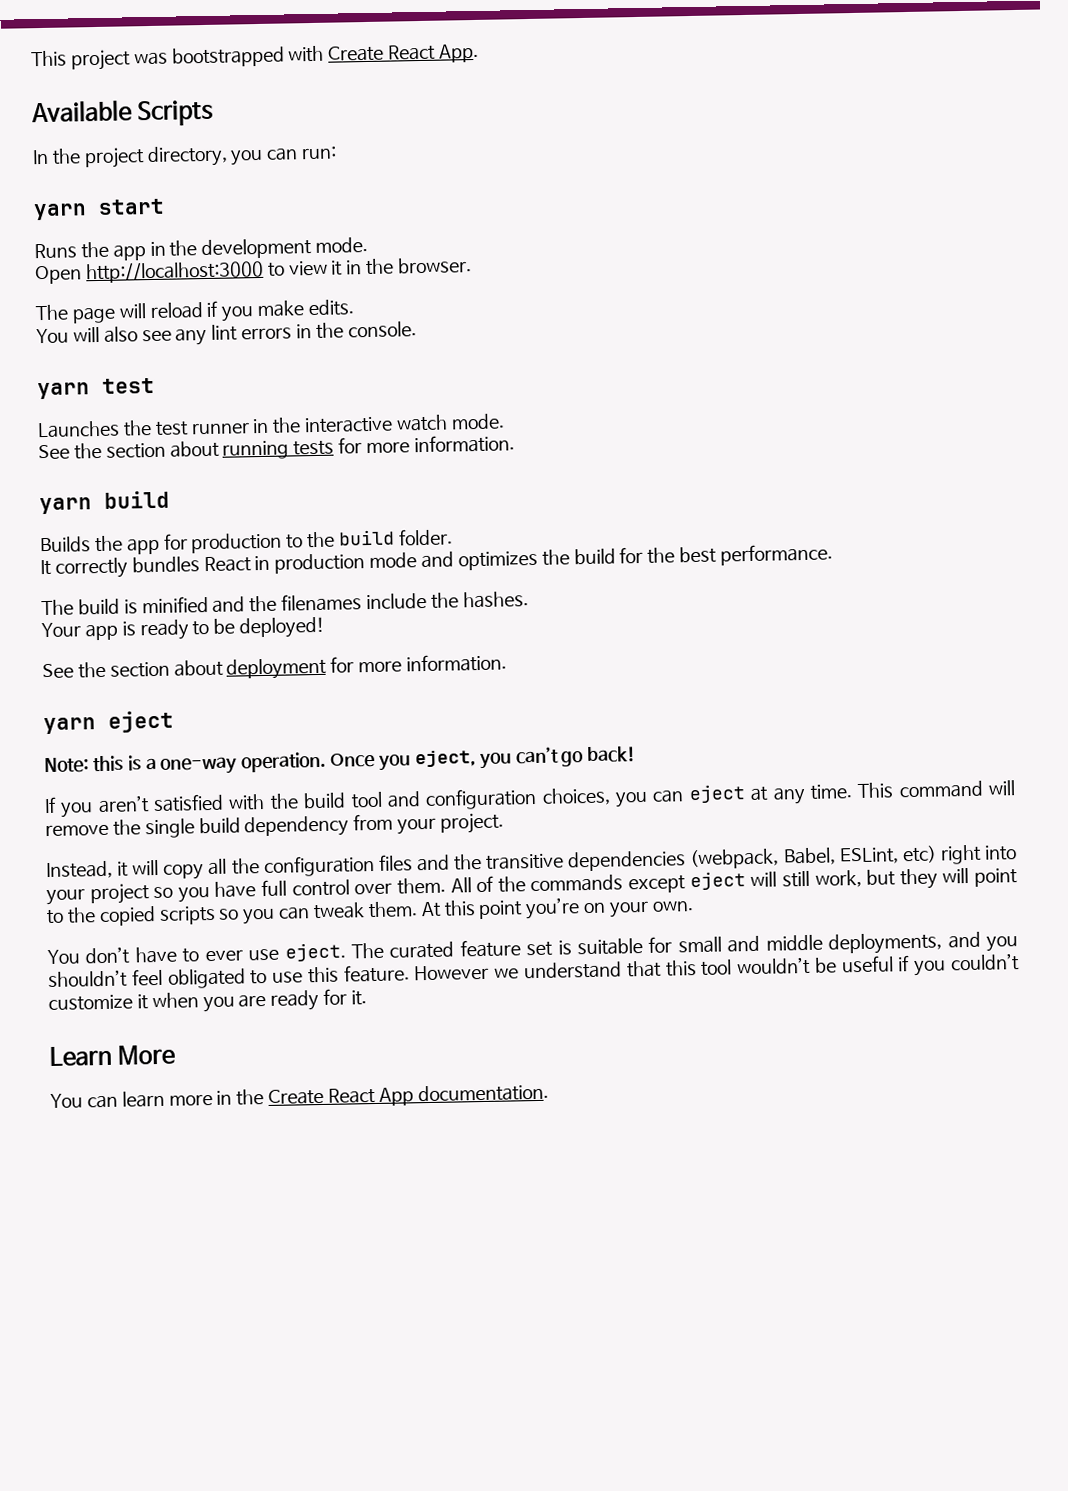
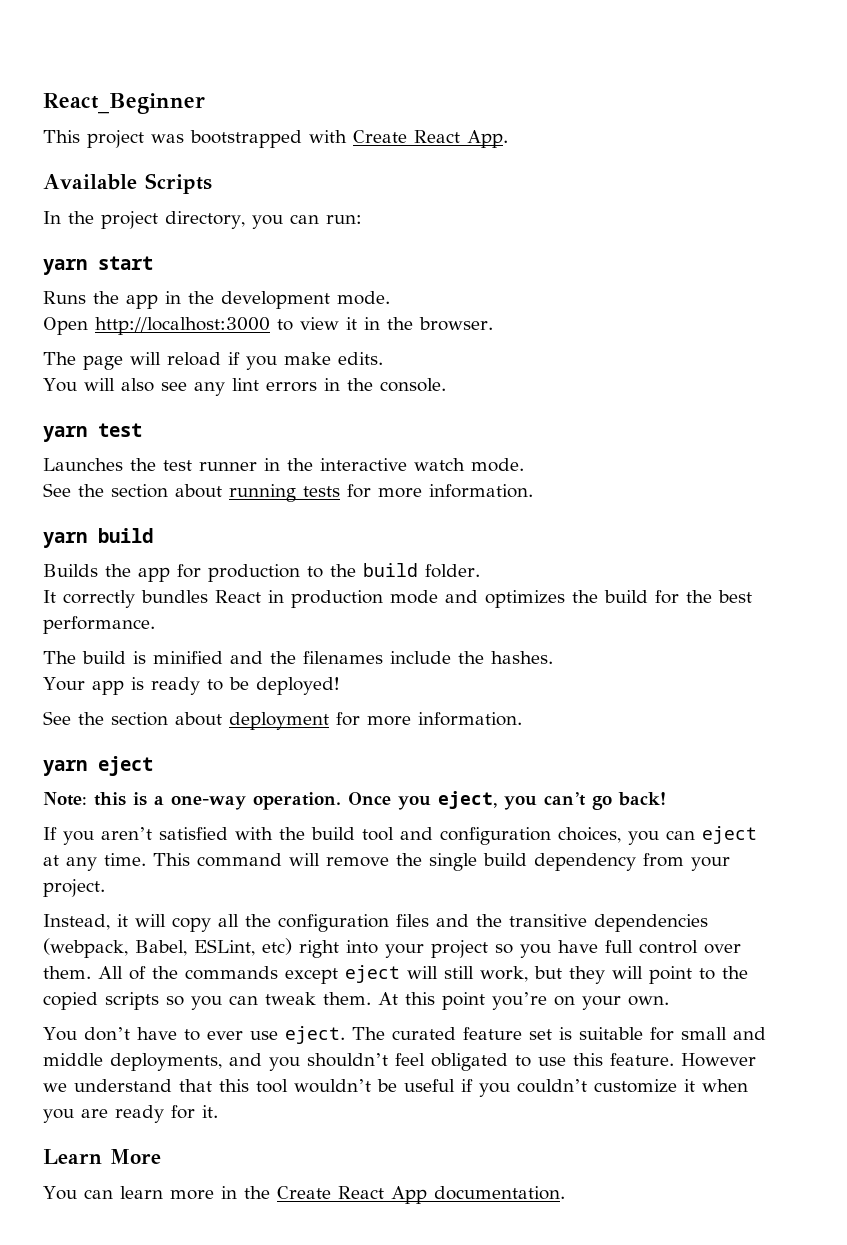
(31, 58) none -> [43,93,205,114] React_Beginner //

